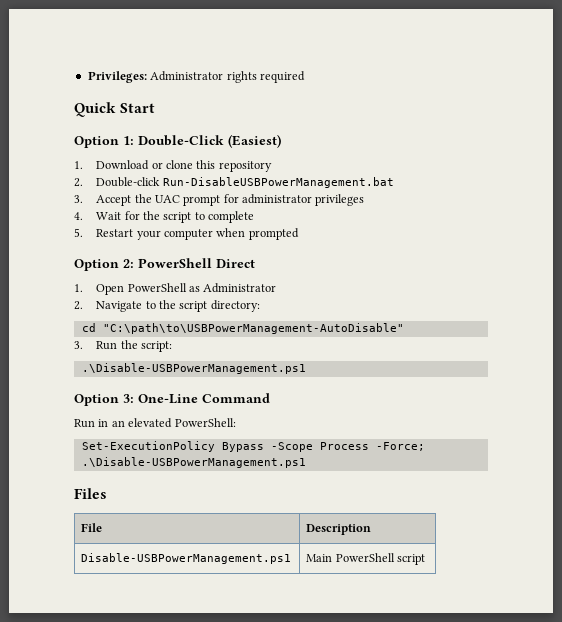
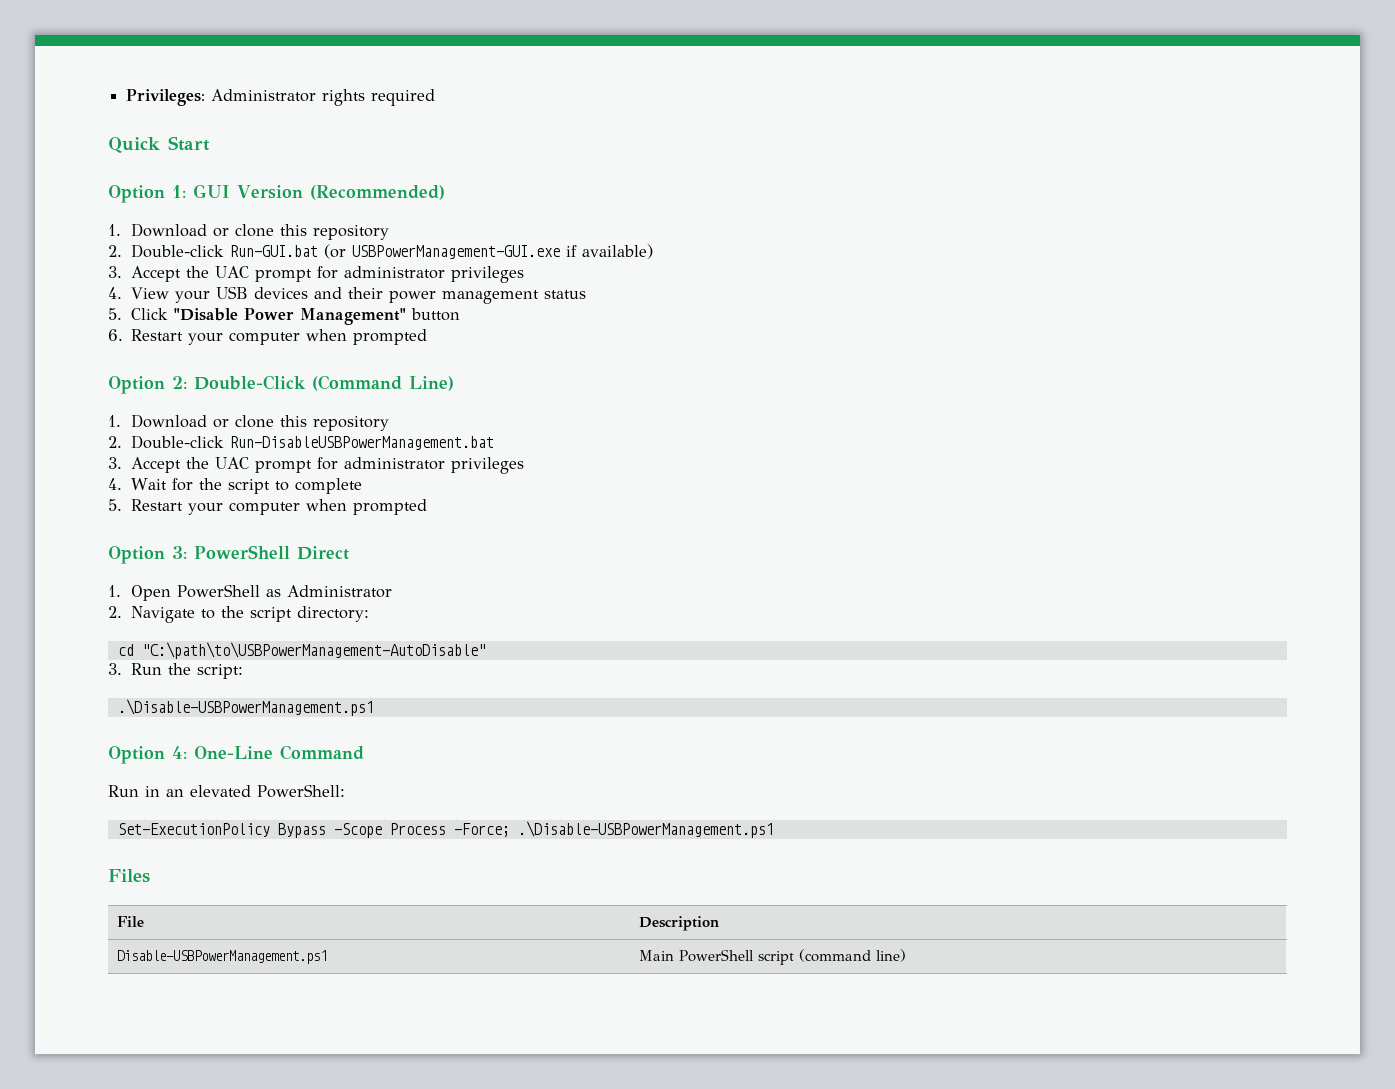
[138,134,281,148] Double-Click (Easiest) -> [193,184,445,200] [108,223,389,240] [108,244,653,259] [108,266,524,283] [108,286,586,304] [108,308,460,325] [108,329,428,345] [108,375,454,394] GUI Version (Recommended) // 1. Download or clone this repository // 2. Double-click Run-GUI.bat (or USBPowerManagement-GUI.exe if available) // 3. Accept the UAC prompt for administrator privileges // 4. View your USB devices and their power management status // 5. Click "Disable Power Management" button // 6. Restart your computer when prompted // Option 2: Double-Click (Command Line)
[123,259,134,268] 2: -> [172,546,187,559] 3:
[123,394,134,403] 3: -> [172,746,187,759] 4:
(426, 559) none -> [799,949,907,962] (command line)

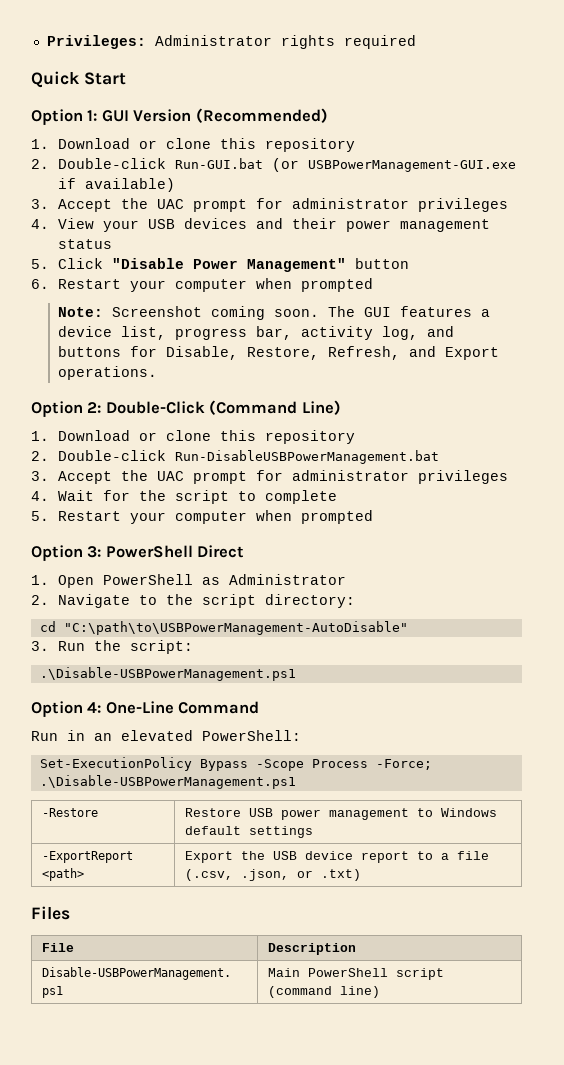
(428, 337) none -> [58,306,491,320] [58,326,455,340] [58,346,500,360] [58,366,158,380] // Note: Screenshot coming soon. The GUI features a device list, progress bar, activity log, and buttons for Disable, Restore, Refresh, and Export operations.
(774, 829) none -> [41,808,98,817] [184,808,497,820] [184,826,313,838] [41,851,133,863] [41,868,84,881] [184,851,489,863] [184,869,361,881] // -Restore | Restore USB power management to Windows default settings // -ExportReport <path> | Export the USB device report to a file (.csv, .json, or .txt)

